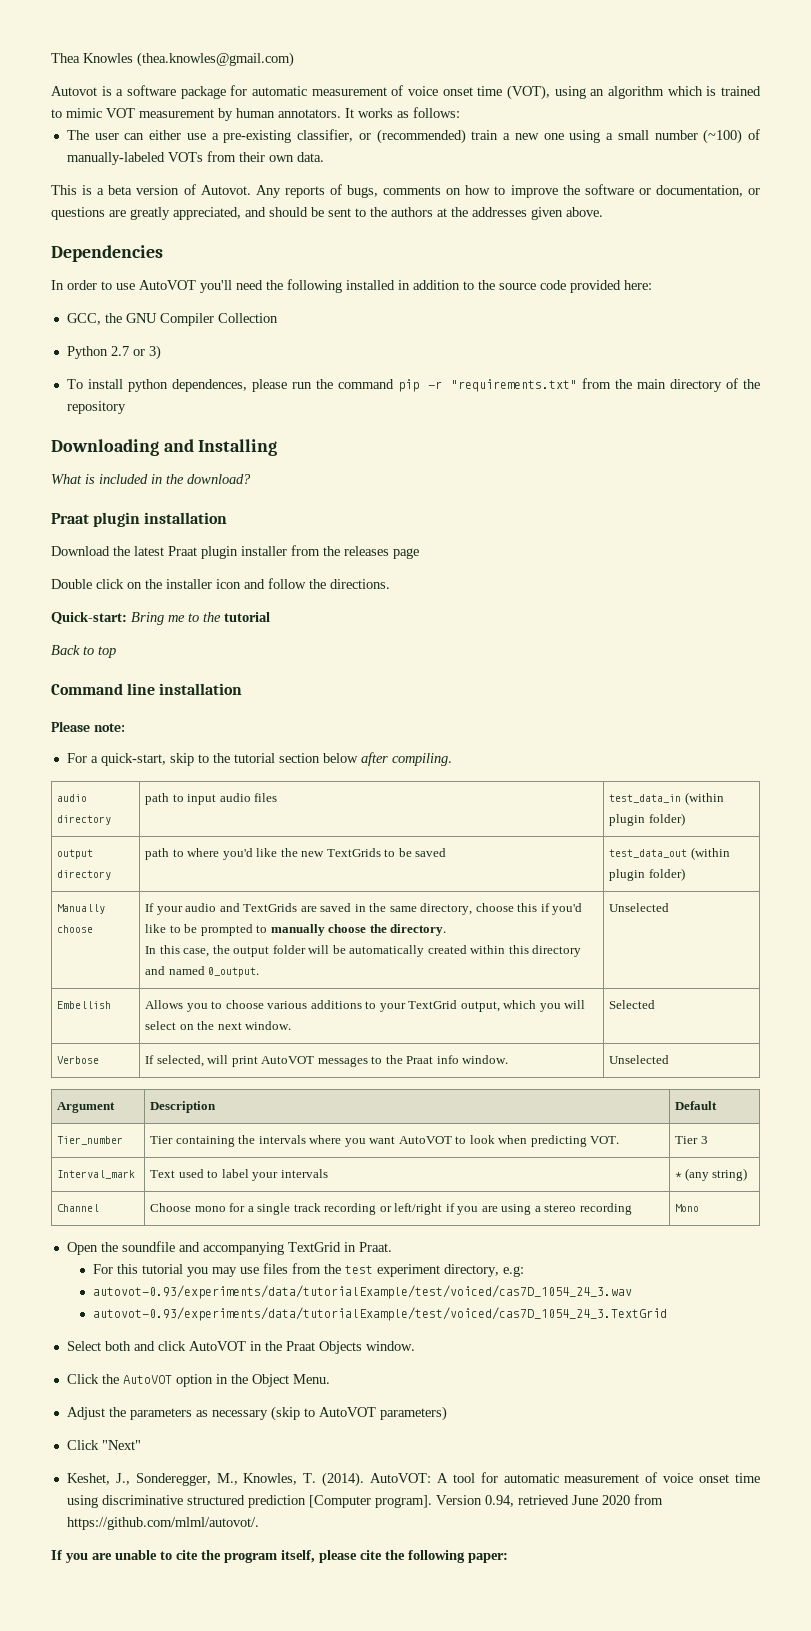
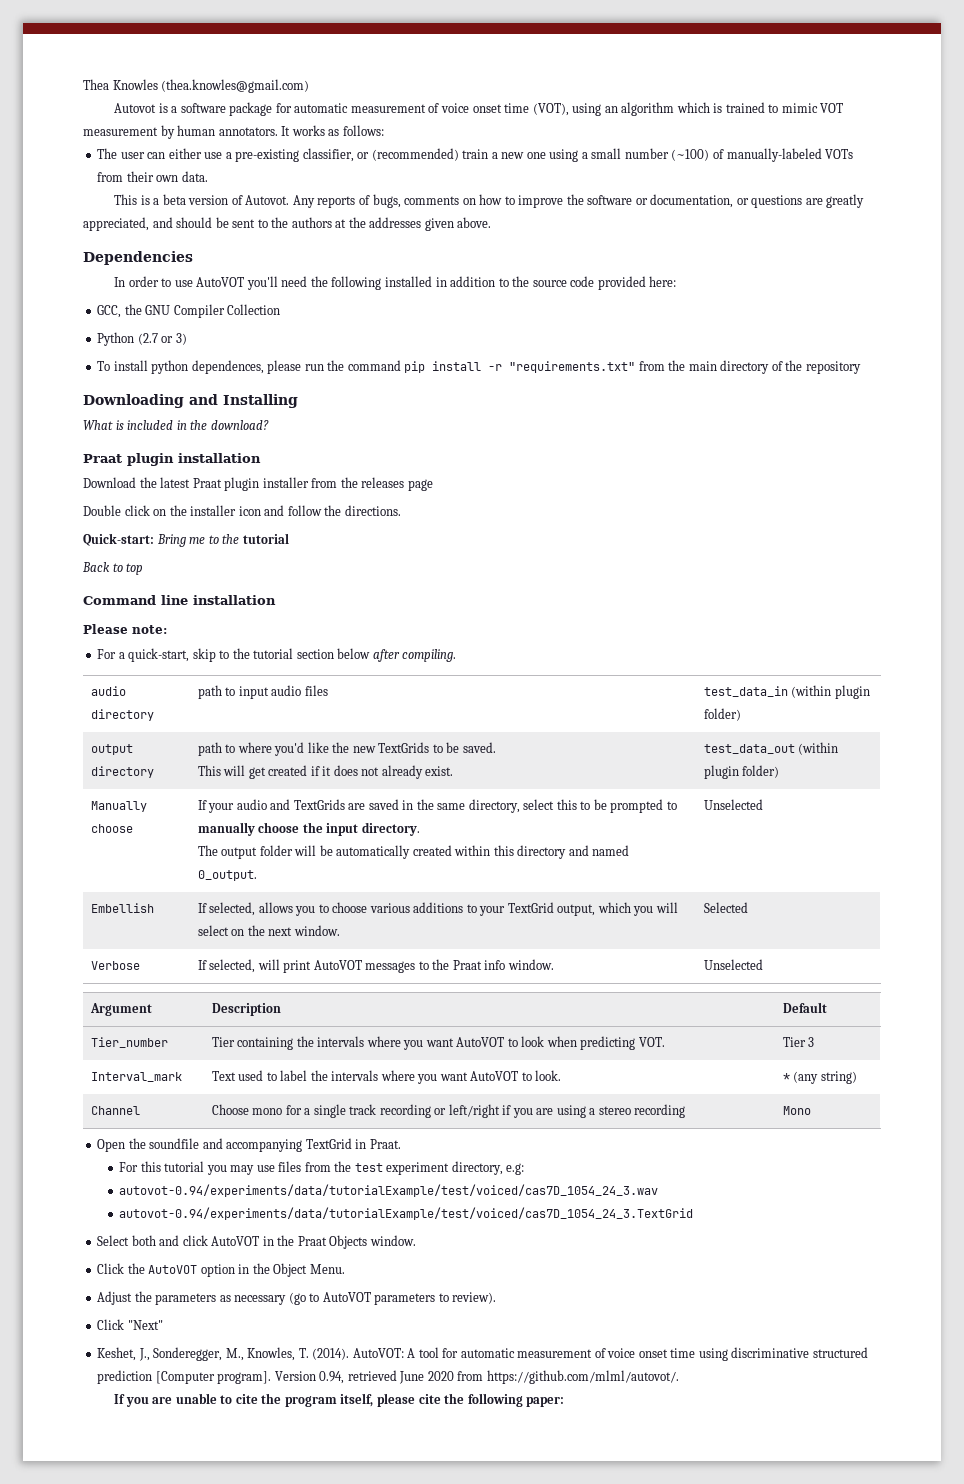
[110,346,129,356] 2.7 -> [137,333,158,345] (2.7
(420, 385) none -> [432,361,482,371] install
[415,848,447,857] saved -> [462,742,496,753] [197,765,454,779] saved. // This will get created if it does not already exist.
[475,903,583,915] [145,924,167,933] choose this if you'd like -> [523,799,577,810] select this
(387, 928) none -> [326,823,359,836] input
[145,945,230,957] In this case, the -> [197,845,218,856] The
[145,1000,184,1009] Allows -> [197,902,293,916] If selected, allows
[252,1169,328,1181] your intervals -> [310,1070,562,1084] the intervals where you want AutoVOT to look.
[93,1285,633,1299] [93,1307,668,1321] autovot-0.93/experiments/data/tutorialExample/test/voiced/cas7D_1054_24_3.wav // autovot-0.93/experiments/data/tutorialExample/test/voiced/cas7D_1054_24_3.TextGrid -> [119,1184,659,1197] [119,1207,694,1220] autovot-0.94/experiments/data/tutorialExample/test/voiced/cas7D_1054_24_3.wav // autovot-0.94/experiments/data/tutorialExample/test/voiced/cas7D_1054_24_3.TextGrid
[270,1406,300,1421] (skip -> [288,1292,306,1305] (go
[379,1406,447,1421] parameters) -> [374,1292,497,1305] parameters to review).

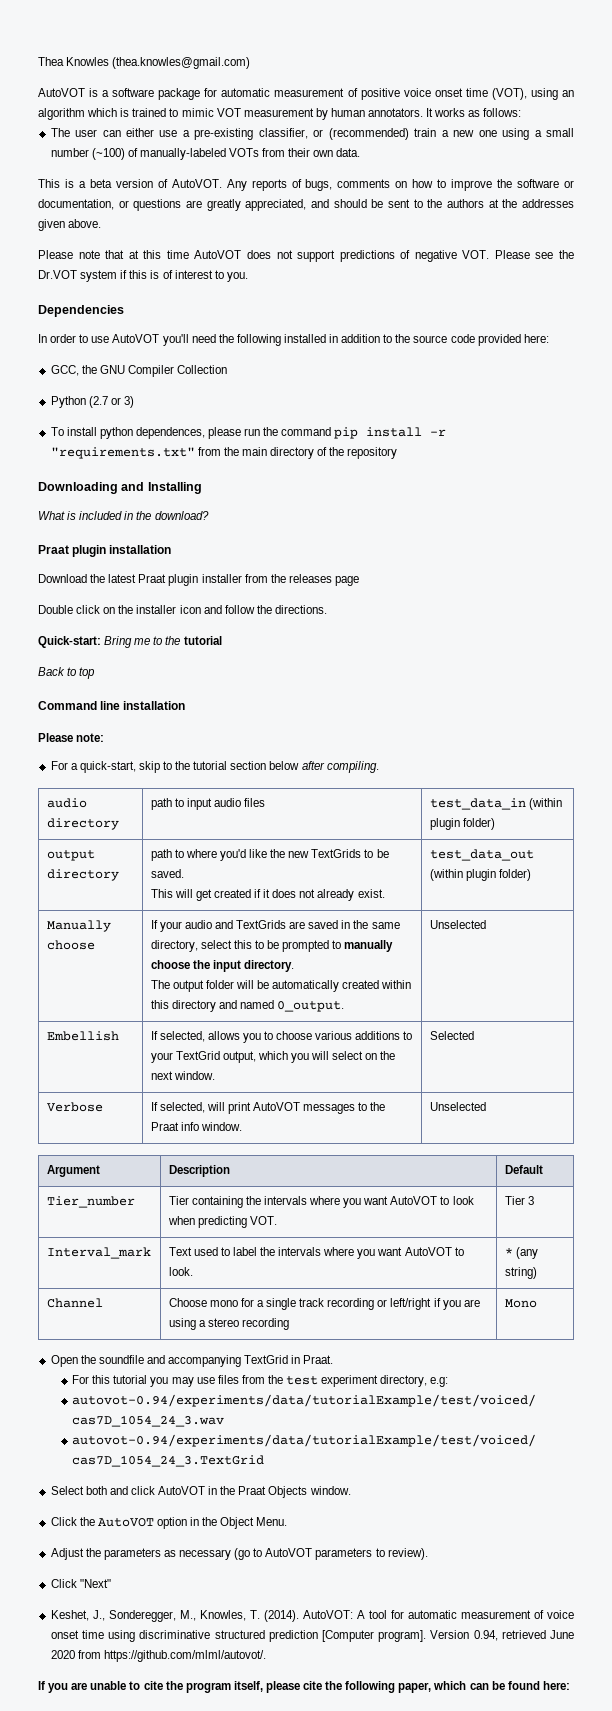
[114,103,157,113] Autovot -> [38,88,85,97] AutoVOT
(440, 108) none -> [360,88,400,100] positive
[245,195,290,205] Autovot. -> [171,179,222,188] AutoVOT.
(492, 222) none -> [38,250,574,262] [38,270,248,282] // Please note that at this time AutoVOT does not support predictions of negative VOT. Please see the Dr.VOT system if this is of interest to you.
[526,1397,565,1407] paper: -> [398,1681,570,1693] paper, which can be found here:

